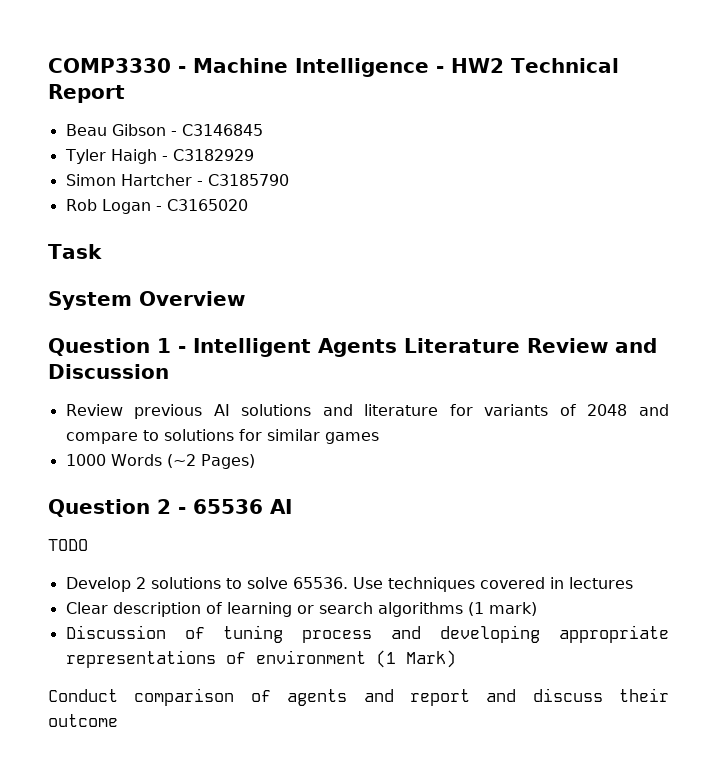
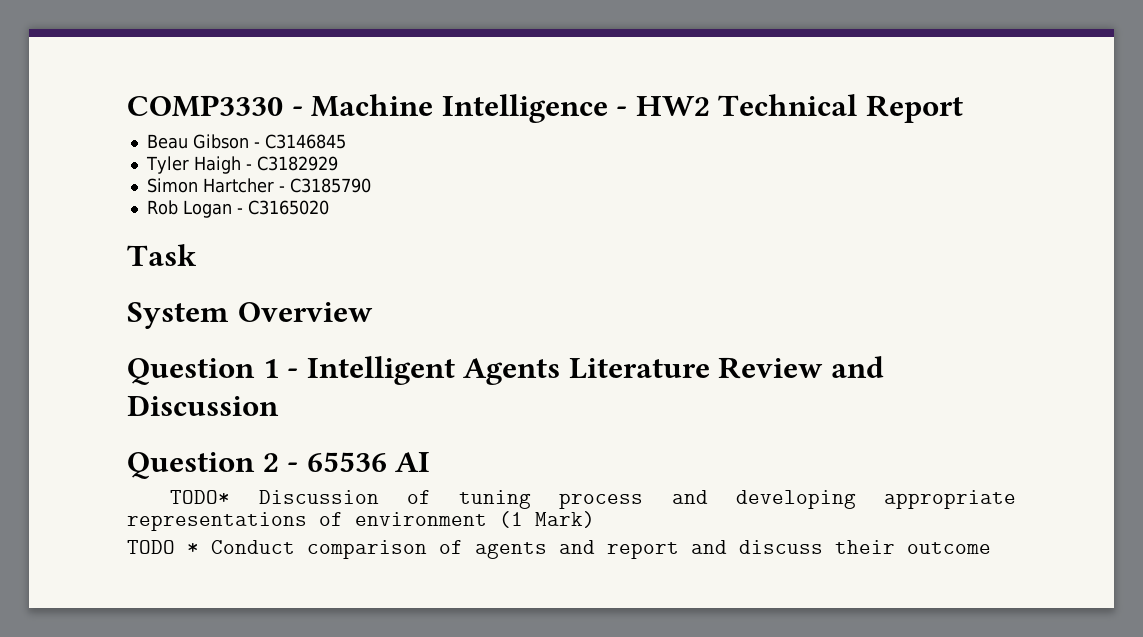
[65,404,669,419] [65,429,379,444] [65,454,255,469] // Review previous AI solutions and literature for variants of 2048 and compare to solutions for similar games // 1000 Words (~2 Pages) -> (279, 405) none
[48,539,88,551] [65,577,633,592] [65,602,537,617] TODO // Develop 2 solutions to solve 65536. Use techniques covered in lectures // Clear description of learning or search algorithms (1 mark) // -> [170,490,231,504] TODO*
(456, 659) none -> [127,540,199,554] TODO *

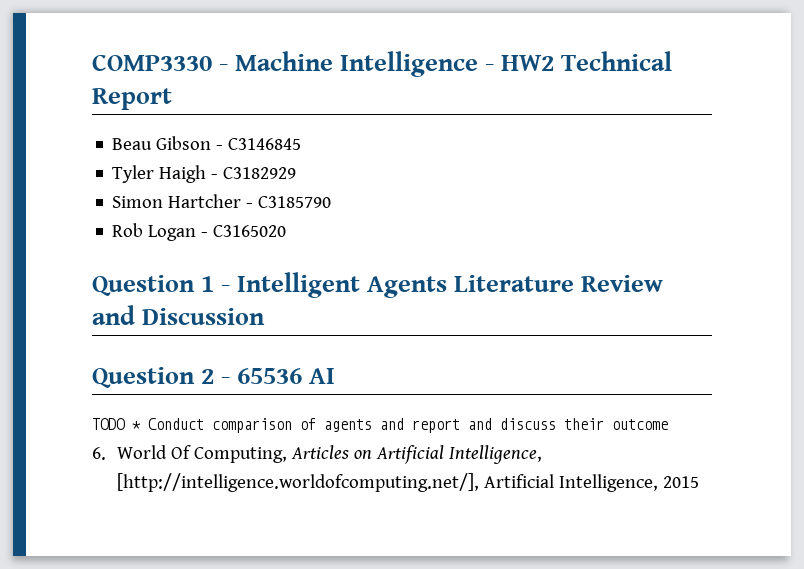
[127,244,197,266] [127,302,373,329] // Task // System Overview -> (287, 231) none
[170,490,1017,509] [127,511,595,531] // TODO* Discussion of tuning process and developing appropriate representations of environment (1 Mark) -> (336, 376) none
(991, 548) none -> [92,445,542,464] [116,473,699,492] // 6. World Of Computing, Articles on Artificial Intelligence, [http://intelligence.worldofcomputing.net/], Artificial Intelligence, 2015

